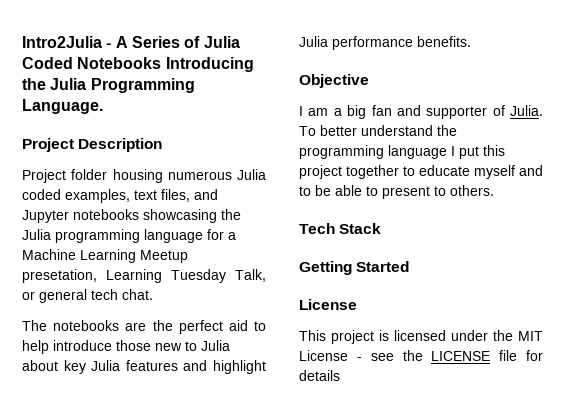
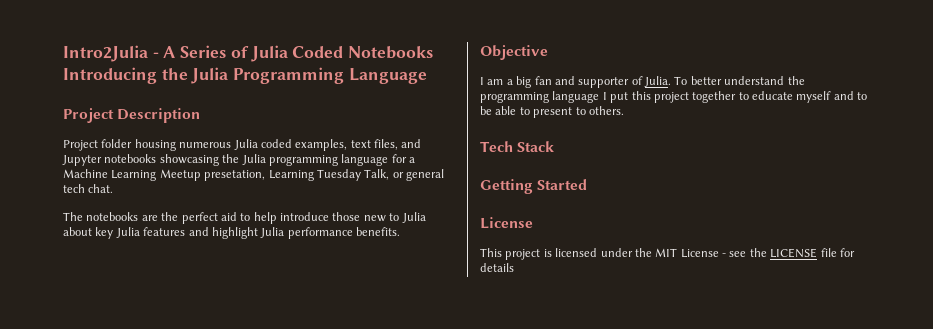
[22,99,103,114] Language. -> [348,68,427,84] Language

